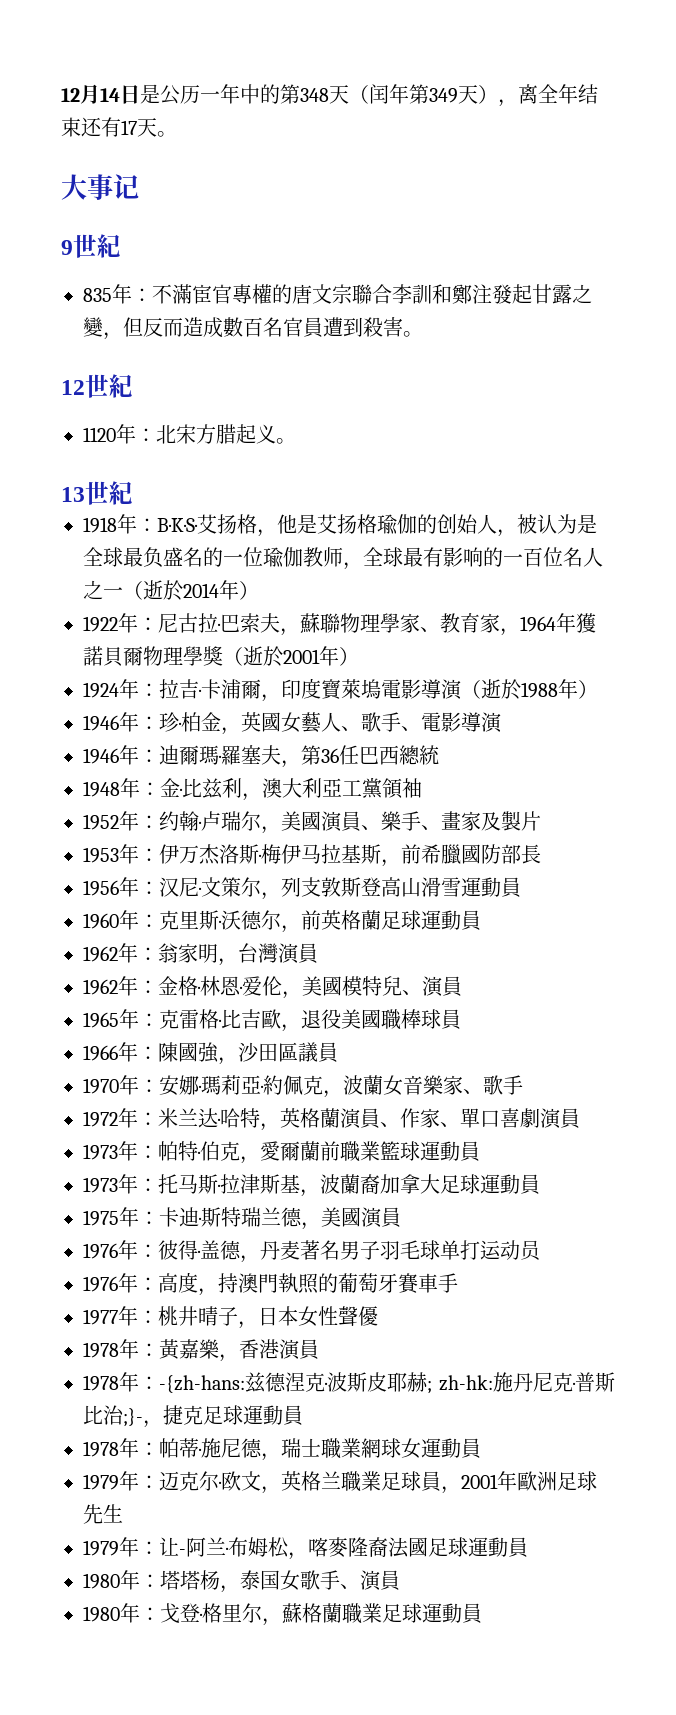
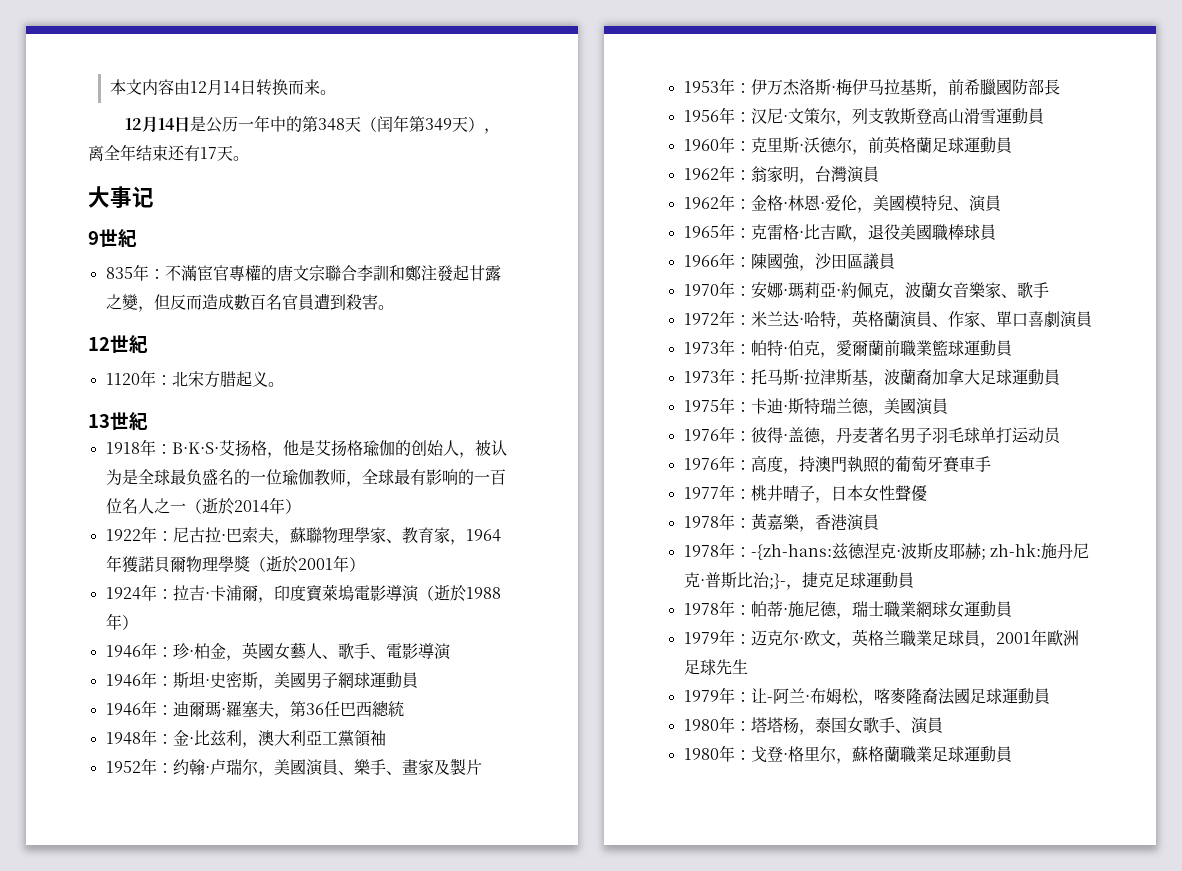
(61, 95) none -> [109,79,336,96] 本文内容由12月14日转换而来。 //
(503, 722) none -> [105,671,418,690] // 1946年：斯坦·史密斯，美國男子網球運動員

